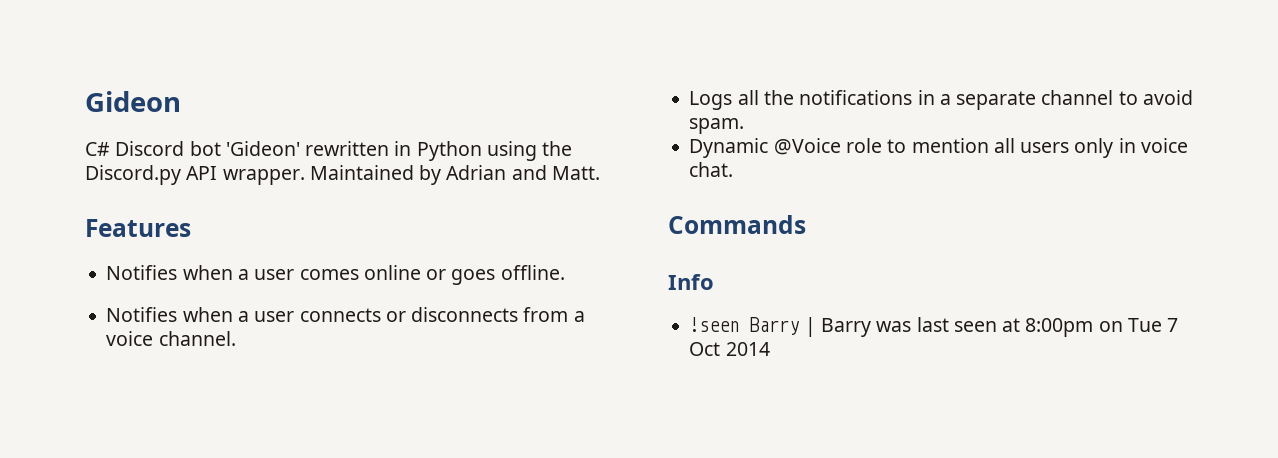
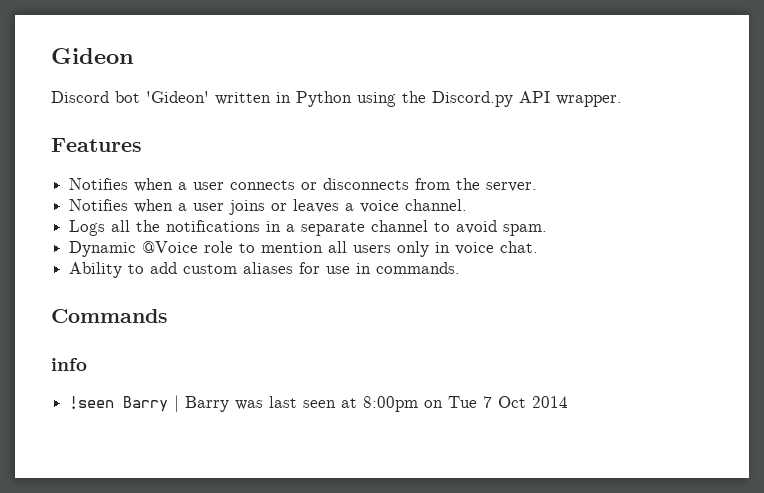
[85,142,110,156] C# -> (134, 56) none
[305,141,390,156] rewritten -> [215,92,271,105] written
[309,165,600,185] [85,219,191,237] [106,265,565,285] Maintained by Adrian and Matt. // Features // Notifies when a user comes online or goes offline. -> [51,138,142,152] // Features
(569, 314) none -> [456,178,538,192] [69,199,340,215] the server. // Notifies when a user joins or leaves
(734, 169) none -> [69,262,461,278] // Ability to add custom aliases for use in commands.
[668,274,714,290] Info -> [51,358,87,371] info

